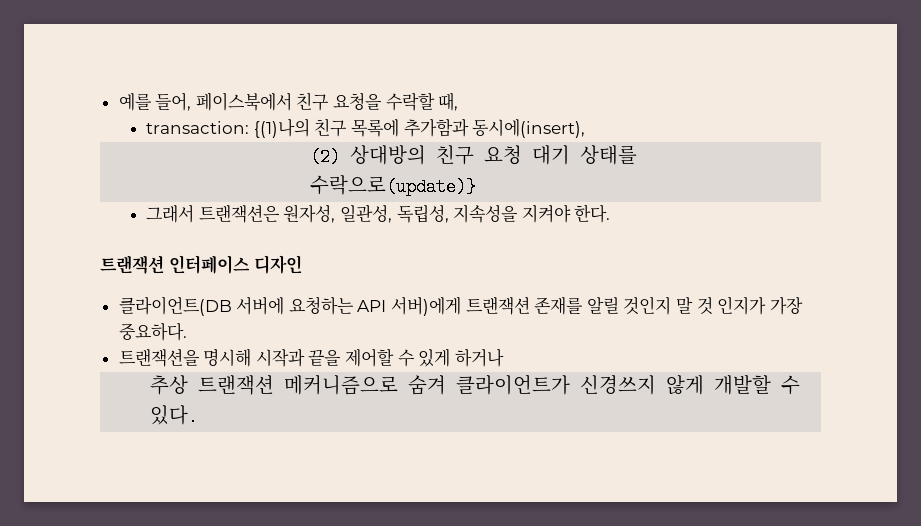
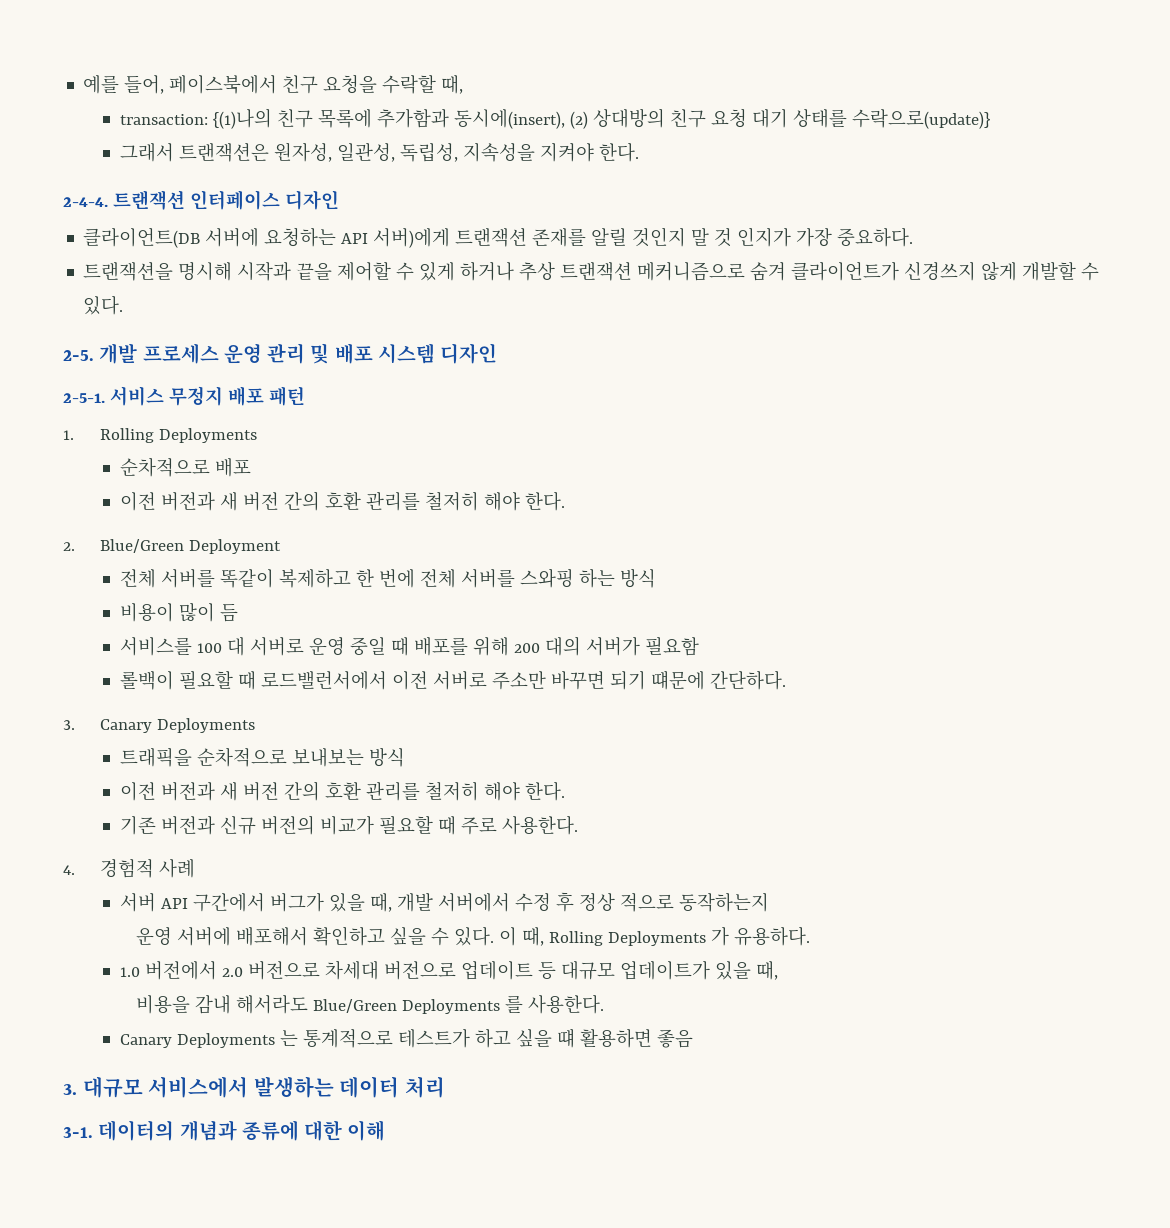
(586, 128) // -> (565, 119) none
(611, 213) none -> [63,197,108,207] 2-4-4.
(504, 357) // -> (515, 271) none
(199, 415) none -> [63,343,498,364] [63,386,305,406] [63,428,257,443] [119,457,251,477] [119,491,565,511] [63,539,281,554] [119,568,656,588] [119,602,238,622] [119,636,699,656] [119,670,786,690] [63,718,255,733] [119,747,405,767] [119,781,565,801] [119,815,578,835] [63,859,195,878] [119,892,769,912] [136,926,811,946] [119,960,778,980] [136,994,605,1014] [119,1028,693,1048] [63,1076,445,1098] [63,1120,386,1141] // 2-5. 개발 프로세스 운영 관리 및 배포 시스템 디자인 // 2-5-1. 서비스 무정지 배포 패턴 // 1. Rolling Deployments // 순차적으로 배포 // 이전 버전과 새 버전 간의 호환 관리를 철저히 해야 한다. // 2. Blue/Green Deployment // 전체 서버를 똑같이 복제하고 한 번에 전체 서버를 스와핑 하는 방식 // 비용이 많이 듬 // 서비스를 100 대 서버로 운영 중일 때 배포를 위해 200 대의 서버가 필요함 // 롤백이 필요할 때 로드밸런서에서 이전 서버로 주소만 바꾸면 되기 떄문에 간단하다. // 3. Canary Deployments // 트래픽을 순차적으로 보내보는 방식 // 이전 버전과 새 버전 간의 호환 관리를 철저히 해야 한다. // 기존 버전과 신규 버전의 비교가 필요할 때 주로 사용한다. // 4. 경험적 사례 // 서버 API 구간에서 버그가 있을 때, 개발 서버에서 수정 후 정상 적으로 동작하는지 // 운영 서버에 배포해서 확인하고 싶을 수 있다. 이 때, Rolling Deployments 가 유용하다. // 1.0 버전에서 2.0 버전으로 차세대 버전으로 업데이트 등 대규모 업데이트가 있을 때, // 비용을 감내 해서라도 Blue/Green Deployments 를 사용한다. // Canary Deployments 는 통계적으로 테스트가 하고 싶을 떄 활용하면 좋음 // 3. 대규모 서비스에서 발생하는 데이터 처리 // 3-1. 데이터의 개념과 종류에 대한 이해

